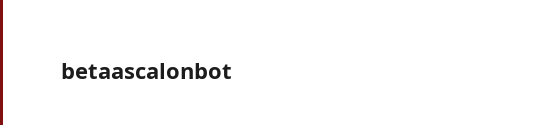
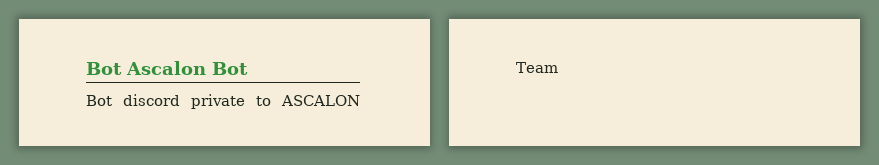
[61,63,232,79] betaascalonbot -> [86,61,248,75] [86,94,360,109] [516,62,558,73] Bot Ascalon Bot // Bot discord private to ASCALON Team

